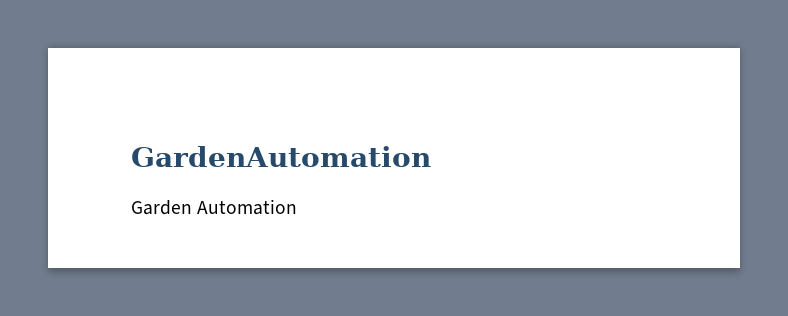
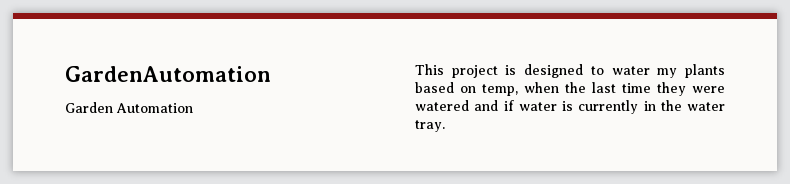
(298, 207) none -> [415,64,725,78] [415,82,725,96] [415,100,725,114] [415,120,445,132] // This project is designed to water my plants based on temp, when the last time they were watered and if water is currently in the water tray.

